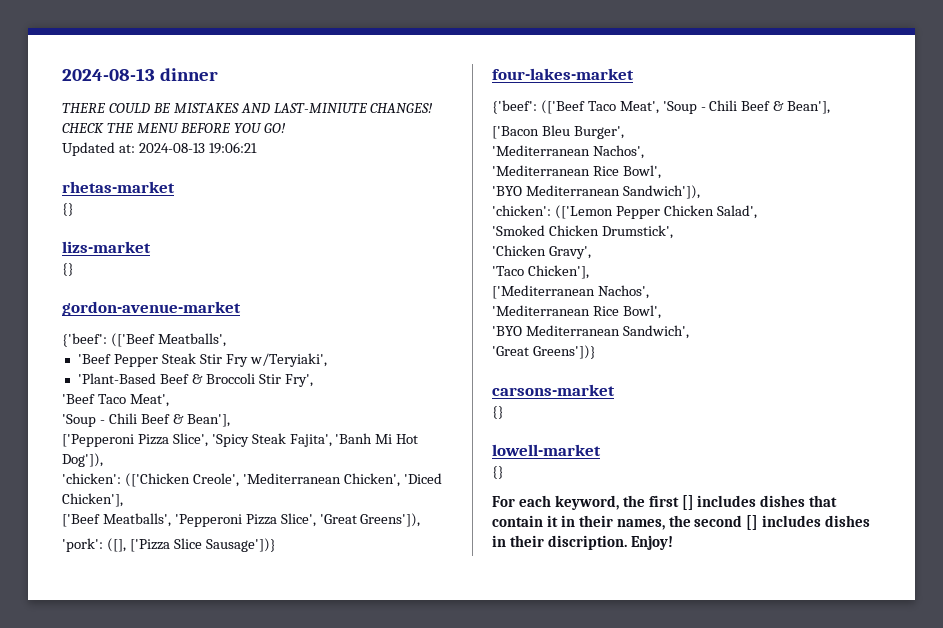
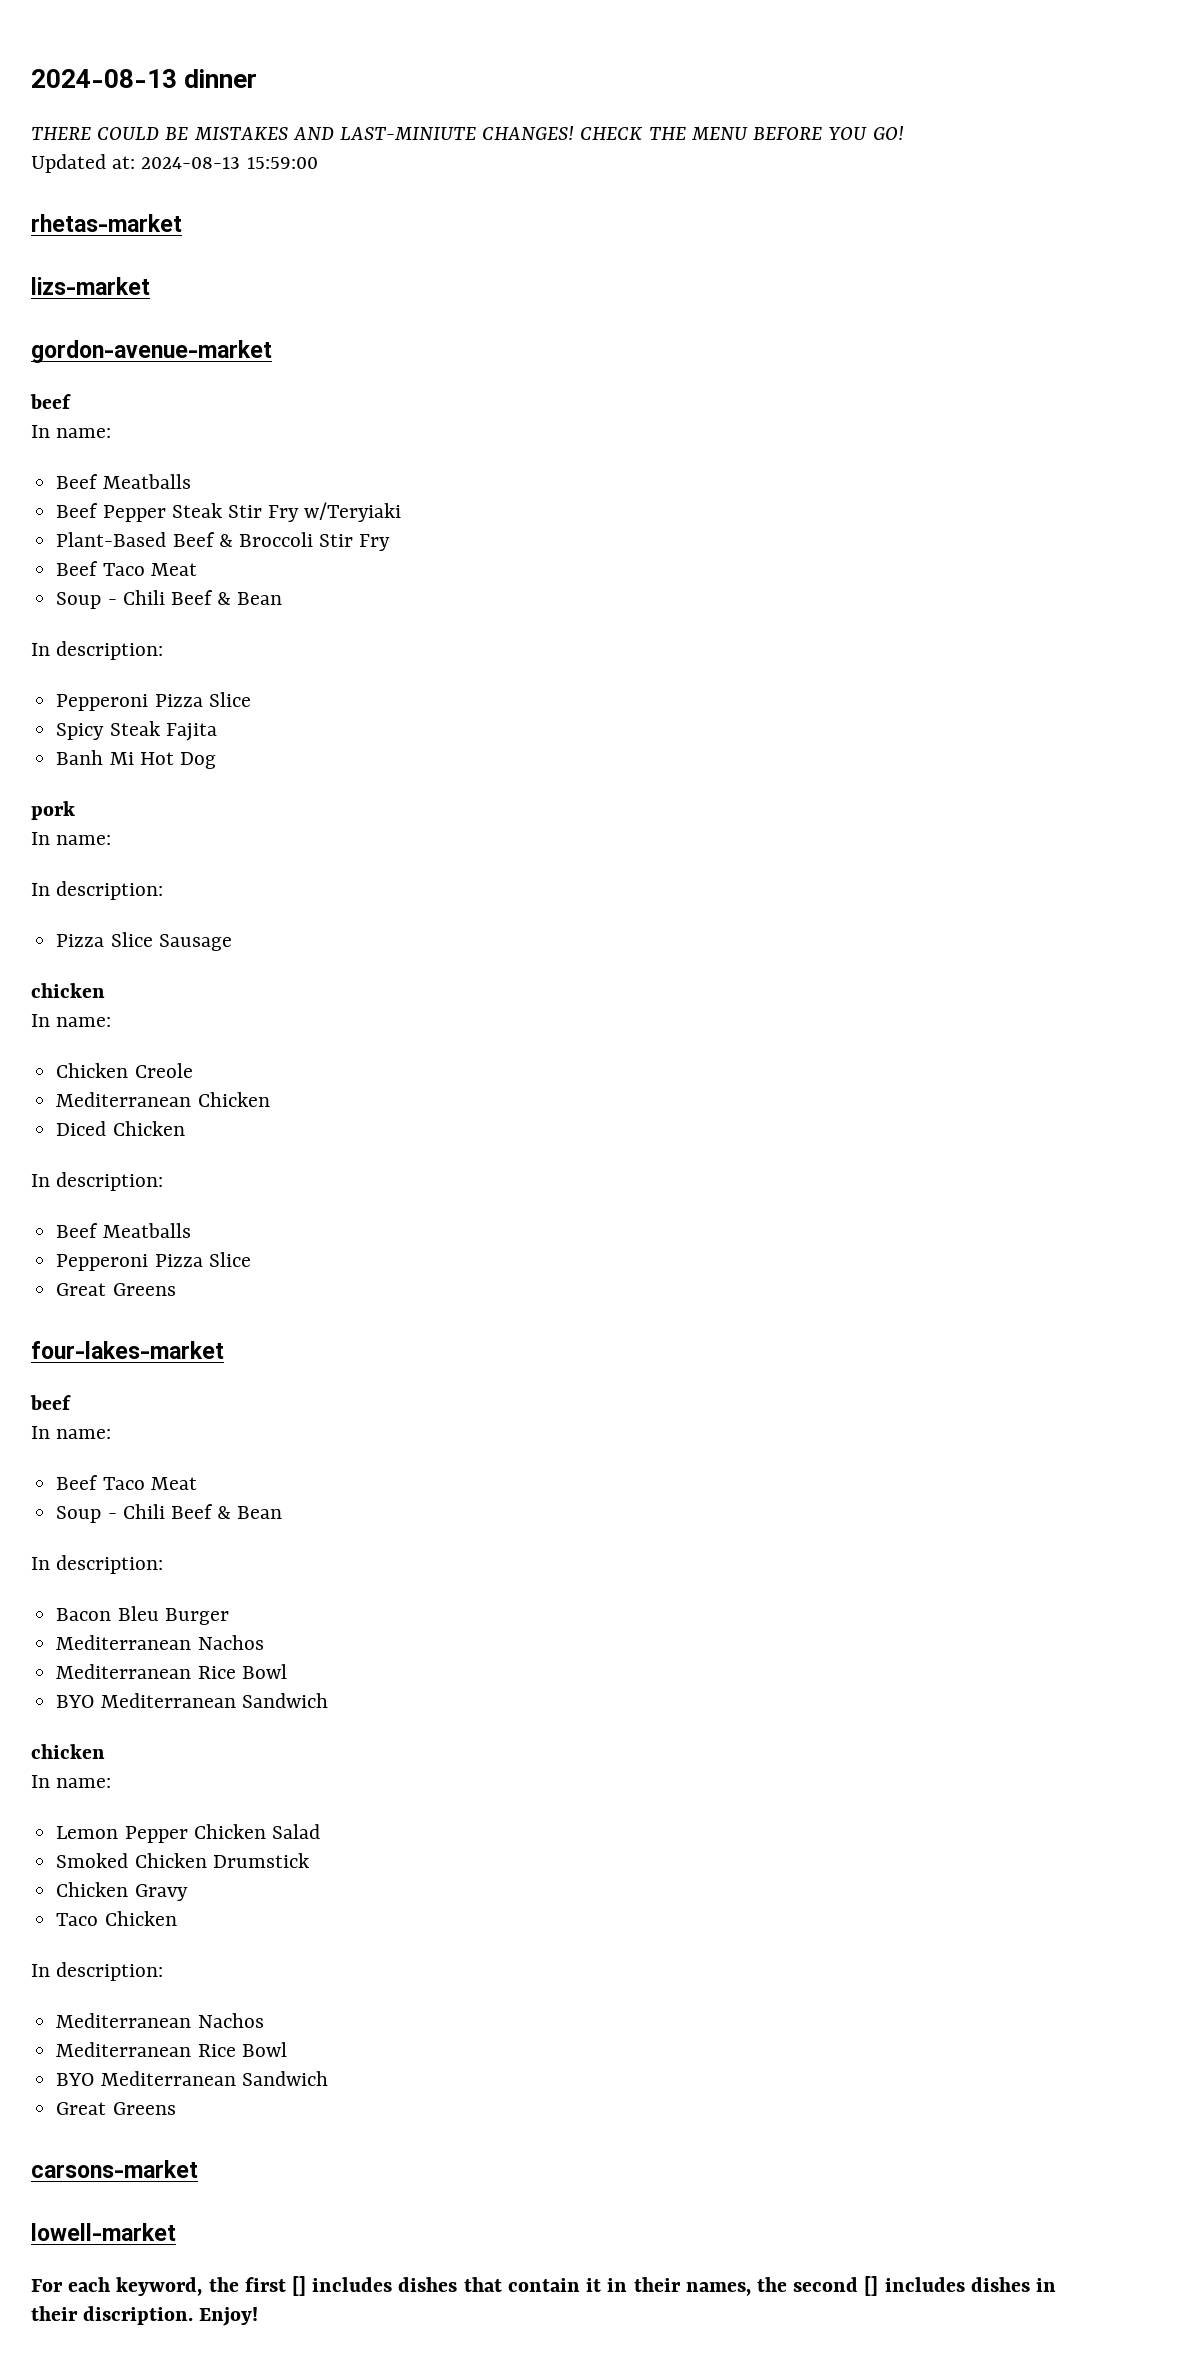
[208,142,257,154] 19:06:21 -> [246,157,318,169] 15:59:00
[62,203,74,216] // {} -> (182, 223) none
[62,263,74,276] // {} -> (150, 286) none
[62,333,226,347] [77,354,111,364] {'beef': (['Beef Meatballs', // 'Beef -> [30,394,71,409] [31,425,112,438] [56,474,191,489] [56,503,99,518] beef // In name: // Beef Meatballs // Beef
[249,353,327,367] [77,373,156,384] w/Teryiaki', // 'Plant-Based -> [304,502,402,522] [56,532,167,547] w/Teryiaki // Plant-Based
[284,374,313,387] [62,394,169,407] [62,413,230,427] [62,433,419,447] [62,453,103,467] [62,473,442,487] [62,493,123,507] [62,513,421,527] [62,538,276,552] Fry', // 'Beef Taco Meat', // 'Soup - Chili Beef & Bean'], // ['Pepperoni Pizza Slice', 'Spicy Steak Fajita', 'Banh Mi Hot Dog']), // 'chicken': (['Chicken Creole', 'Mediterranean Chicken', 'Diced Chicken'], // ['Beef Meatballs', 'Pepperoni Pizza Slice', 'Great Greens']), // 'pork': ([], ['Pizza Slice Sausage'])} -> [359,534,391,551] [56,561,197,576] [56,590,283,609] [31,641,164,660] [56,692,251,711] [56,721,217,741] [56,750,216,769] [31,801,75,820] [31,832,112,845] [31,881,164,900] [56,932,232,951] [31,983,105,998] [31,1014,112,1027] [56,1063,193,1078] [56,1092,270,1107] [56,1121,185,1136] [31,1172,164,1191] [56,1223,191,1238] [56,1252,251,1271] [56,1283,176,1296] Fry // Beef Taco Meat // Soup - Chili Beef & Bean // In description: // Pepperoni Pizza Slice // Spicy Steak Fajita // Banh Mi Hot Dog // pork // In name: // In description: // Pizza Slice Sausage // chicken // In name: // Chicken Creole // Mediterranean Chicken // Diced Chicken // In description: // Beef Meatballs // Pepperoni Pizza Slice // Great Greens
[492,100,831,114] [492,125,624,139] [492,145,644,159] [492,165,661,179] [492,185,700,199] [492,205,757,219] [492,225,673,239] [492,245,591,259] [492,265,589,279] [492,285,649,299] [492,305,661,319] [492,325,689,339] [492,345,596,359] {'beef': (['Beef Taco Meat', 'Soup - Chili Beef & Bean'], // ['Bacon Bleu Burger', // 'Mediterranean Nachos', // 'Mediterranean Rice Bowl', // 'BYO Mediterranean Sandwich']), // 'chicken': (['Lemon Pepper Chicken Salad', // 'Smoked Chicken Drumstick', // 'Chicken Gravy', // 'Taco Chicken'], // ['Mediterranean Nachos', // 'Mediterranean Rice Bowl', // 'BYO Mediterranean Sandwich', // 'Great Greens'])} -> [30,1395,71,1410] [31,1426,112,1439] [56,1475,197,1490] [56,1504,283,1523] [31,1555,164,1574] [56,1606,229,1625] [56,1635,264,1650] [56,1664,287,1679] [56,1693,328,1708] [31,1744,105,1759] [31,1775,112,1788] [56,1824,320,1843] [56,1853,309,1868] [56,1882,188,1901] [56,1911,177,1926] [31,1962,164,1981] [56,2013,264,2028] [56,2042,287,2057] [56,2071,328,2086] [56,2102,176,2115] beef // In name: // Beef Taco Meat // Soup - Chili Beef & Bean // In description: // Bacon Bleu Burger // Mediterranean Nachos // Mediterranean Rice Bowl // BYO Mediterranean Sandwich // chicken // In name: // Lemon Pepper Chicken Salad // Smoked Chicken Drumstick // Chicken Gravy // Taco Chicken // In description: // Mediterranean Nachos // Mediterranean Rice Bowl // BYO Mediterranean Sandwich // Great Greens
[492,406,504,419] // {} -> (198, 2169) none
[492,466,504,479] // {} -> (176, 2232) none

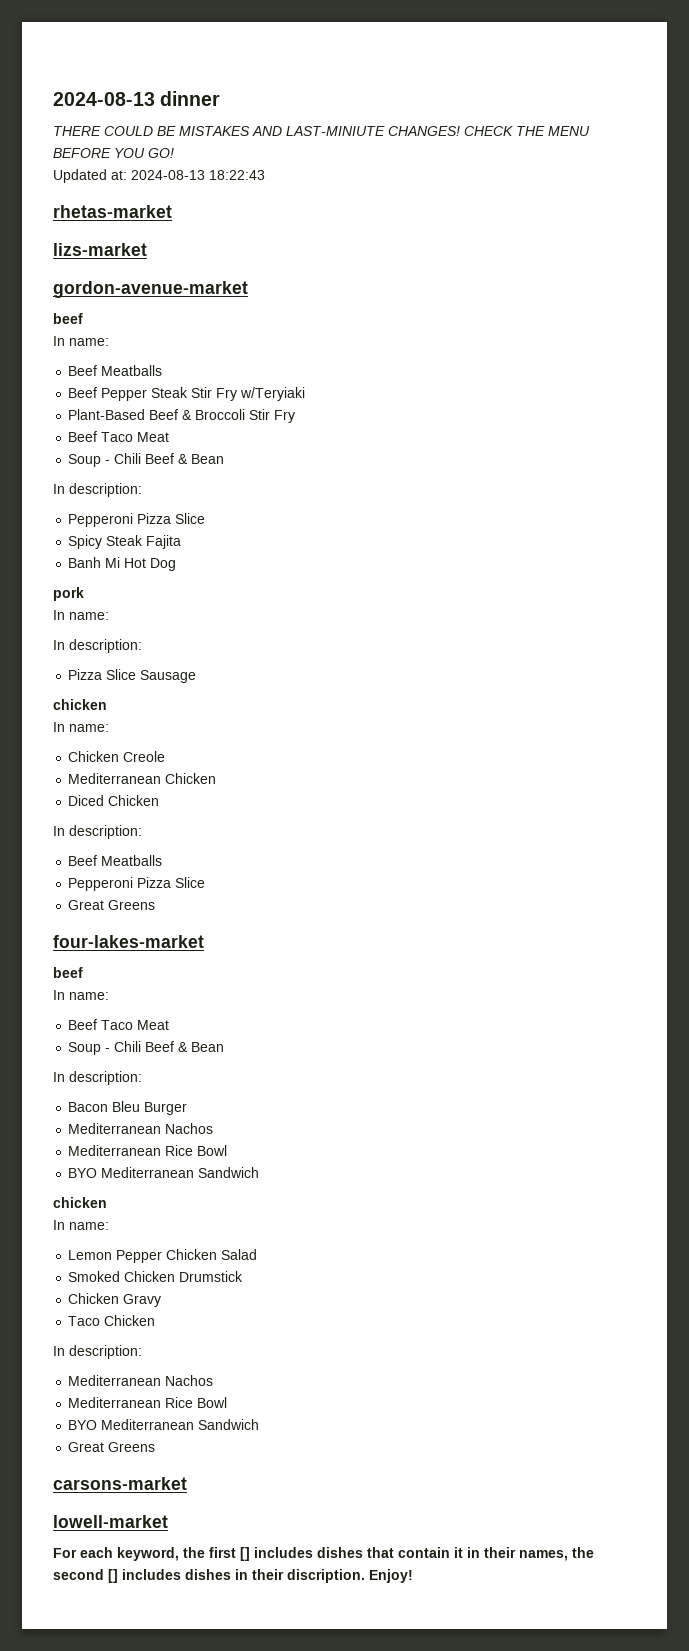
[246,157,318,169] 15:59:00 -> [209,170,265,180] 18:22:43

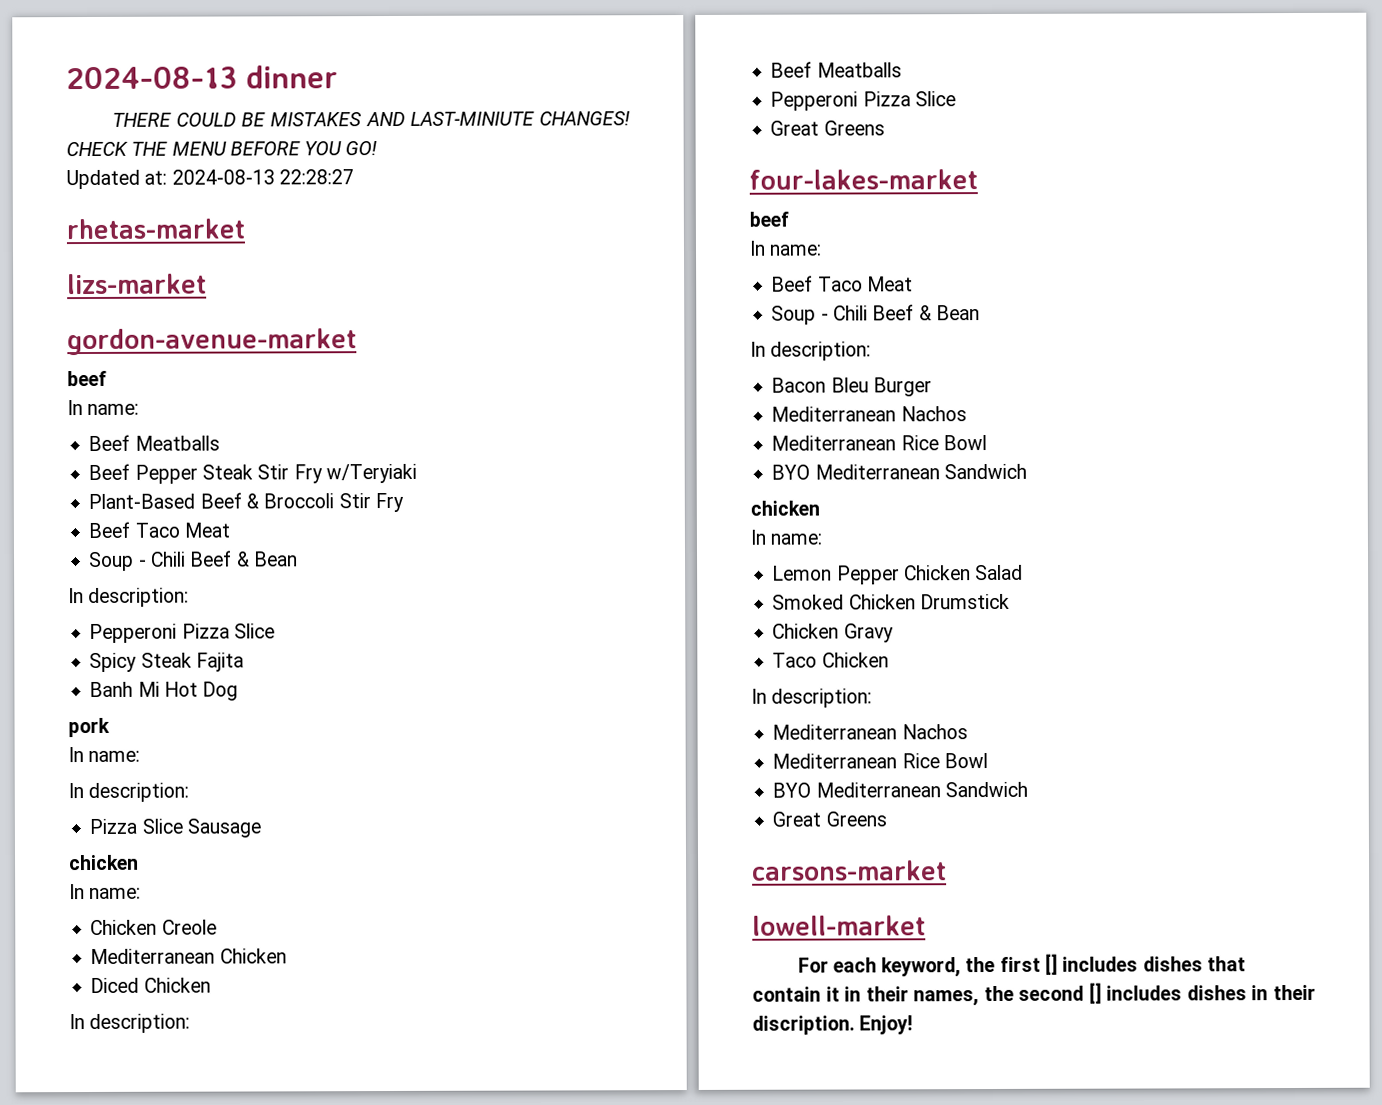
[209,170,265,180] 18:22:43 -> [278,169,354,185] 22:28:27

